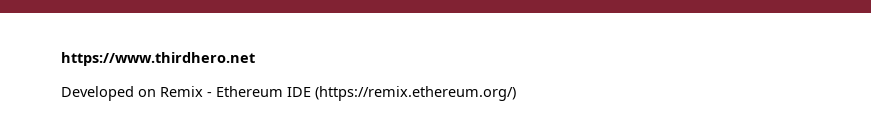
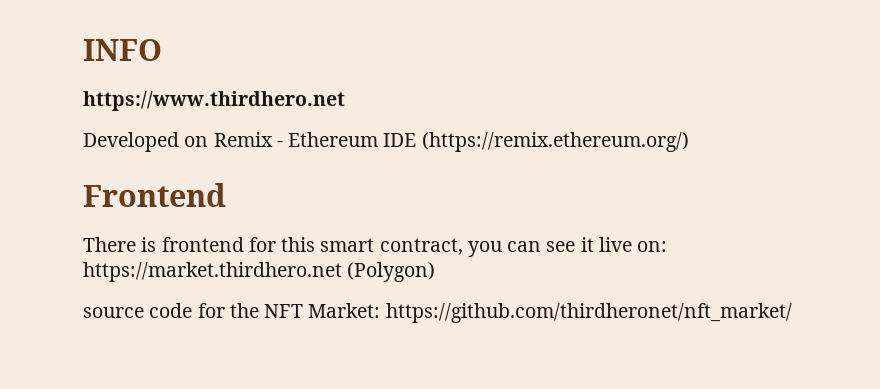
(61, 59) none -> [83,39,162,61] INFO //
(516, 93) none -> [83,183,226,207] [83,237,668,257] [83,262,436,282] [83,303,792,323] // Frontend // There is frontend for this smart contract, you can see it live on: https://market.thirdhero.net (Polygon) // source code for the NFT Market: https://github.com/thirdheronet/nft_market/

